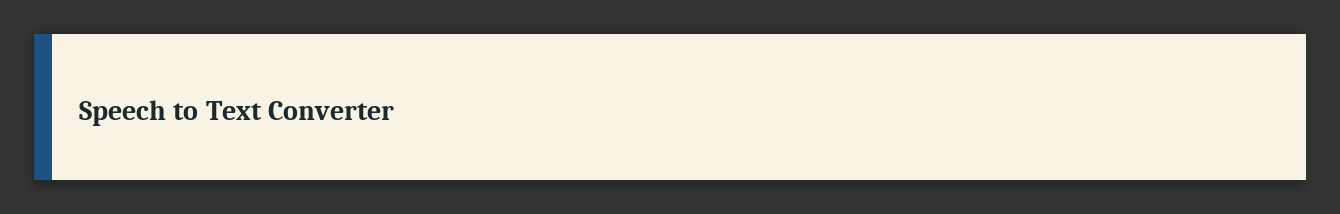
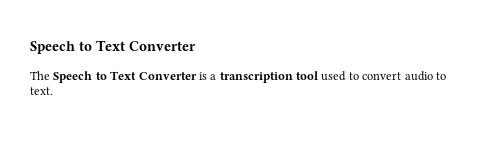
[79,100,395,126] Speech to Text Converter -> [30,40,196,54] [30,71,446,83] [30,87,53,95] Speech to Text Converter // The Speech to Text Converter is a transcription tool used to convert audio to text.

